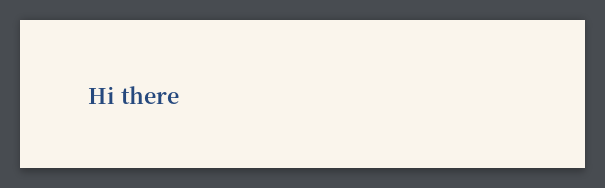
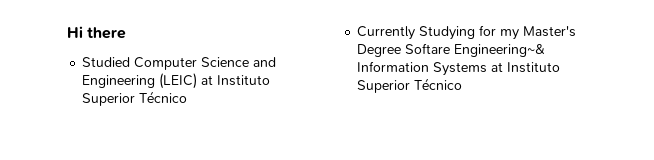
(179, 95) none -> [82,57,277,70] [82,73,271,89] [82,91,188,106] [357,25,577,40] [357,43,546,57] [357,61,561,76] [357,78,463,93] // Studied Computer Science and Engineering (LEIC) at Instituto Superior Técnico // Currently Studying for my Master's Degree Softare Engineering~& Information Systems at Instituto Superior Técnico

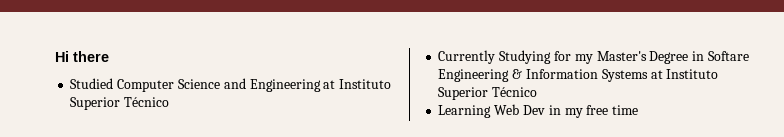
[159,73,198,89] (LEIC) -> (321, 85) none
[405,43,546,57] Softare Engineering~& -> [692,51,749,61] [438,69,523,82] in Softare Engineering &
(463, 84) none -> [438,104,639,118] // Learning Web Dev in my free time

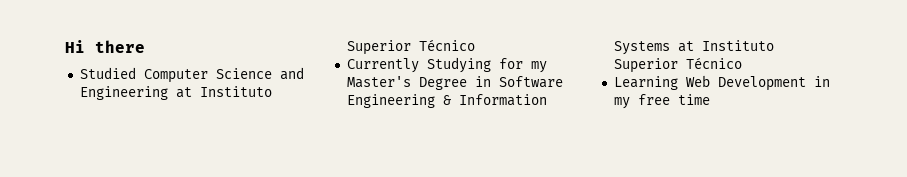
[707,51,749,61] Softare -> [498,76,563,88] Software
[522,105,545,115] Dev -> [717,76,806,91] Development

